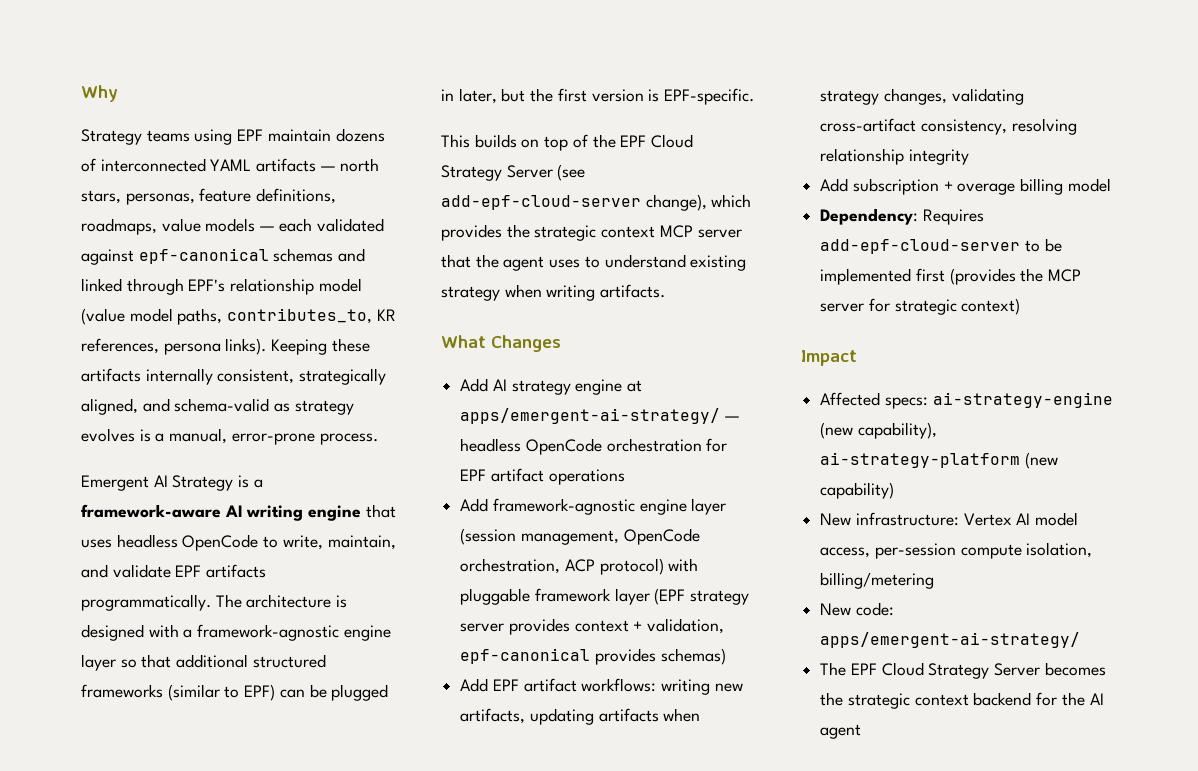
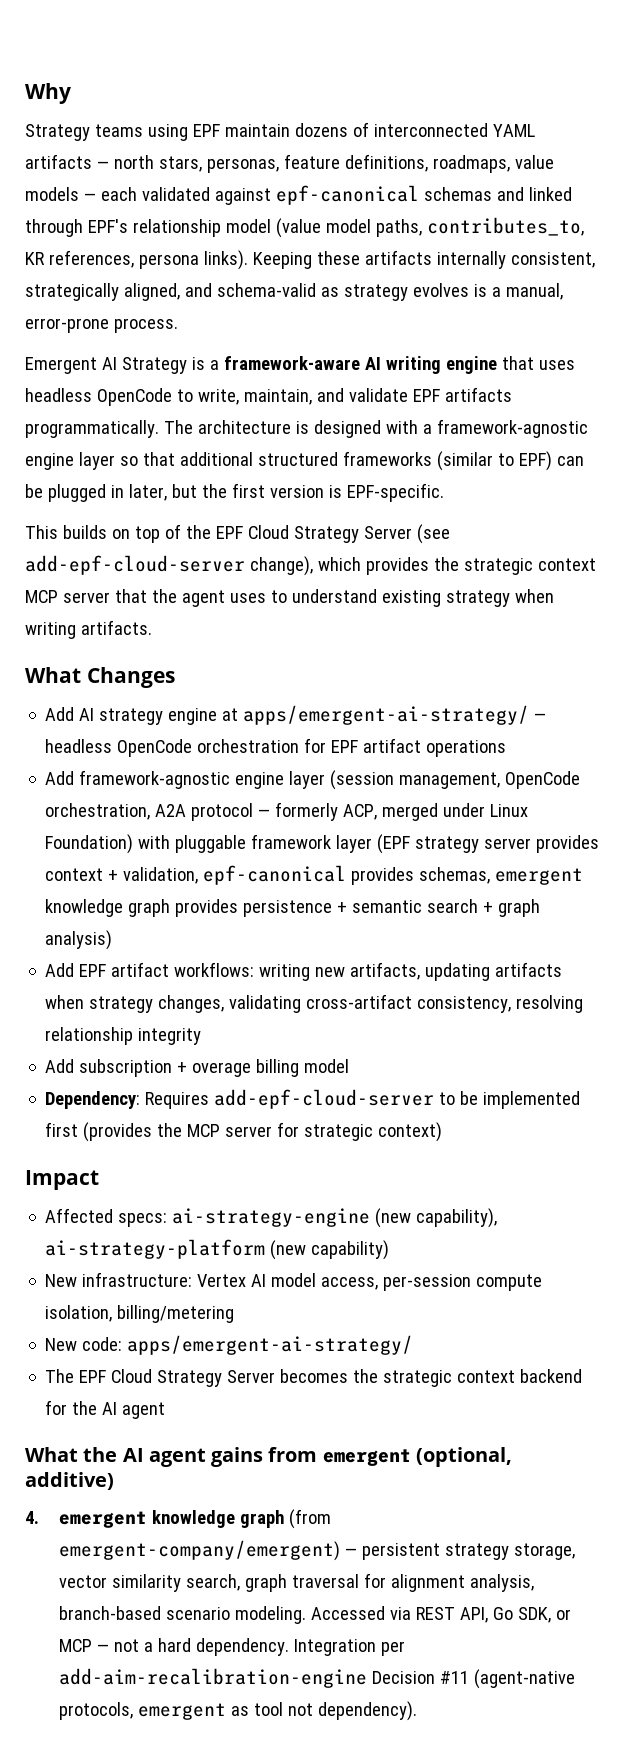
[564,558,664,575] ACP protocol) -> [155,802,529,821] [45,834,134,854] A2A protocol — formerly ACP, merged under Linux Foundation)
[660,648,726,665] schemas) -> [419,867,584,885] [45,899,541,917] [45,930,113,950] schemas, emergent knowledge graph provides persistence + semantic search + graph analysis)
(862, 731) none -> [25,1447,512,1467] [25,1472,114,1490] [25,1509,331,1529] [58,1540,575,1561] [58,1573,534,1592] [58,1606,571,1624] [58,1638,405,1656] [58,1668,575,1689] [58,1701,417,1721] // What the AI agent gains from emergent (optional, additive) // 4. emergent knowledge graph (from emergent-company/emergent) — persistent strategy storage, vector similarity search, graph traversal for alignment analysis, branch-based scenario modeling. Accessed via REST API, Go SDK, or MCP — not a hard dependency. Integration per add-aim-recalibration-engine Decision #11 (agent-native protocols, emergent as tool not dependency).

